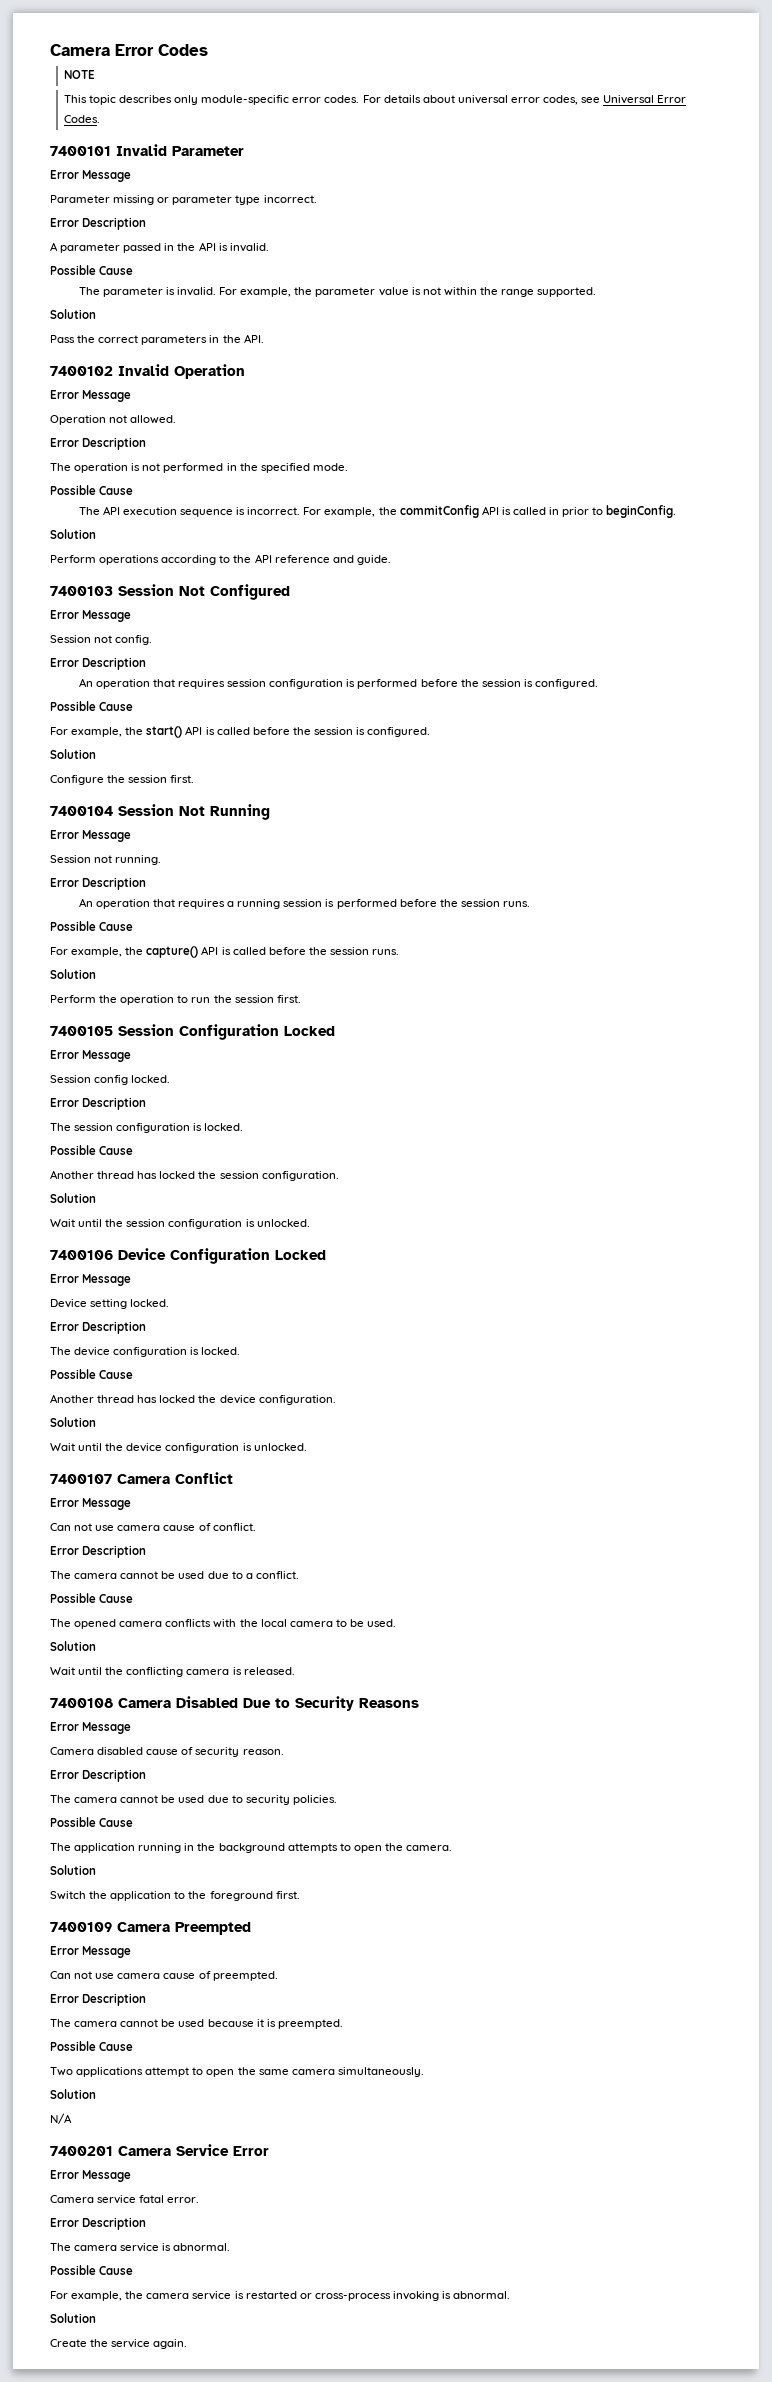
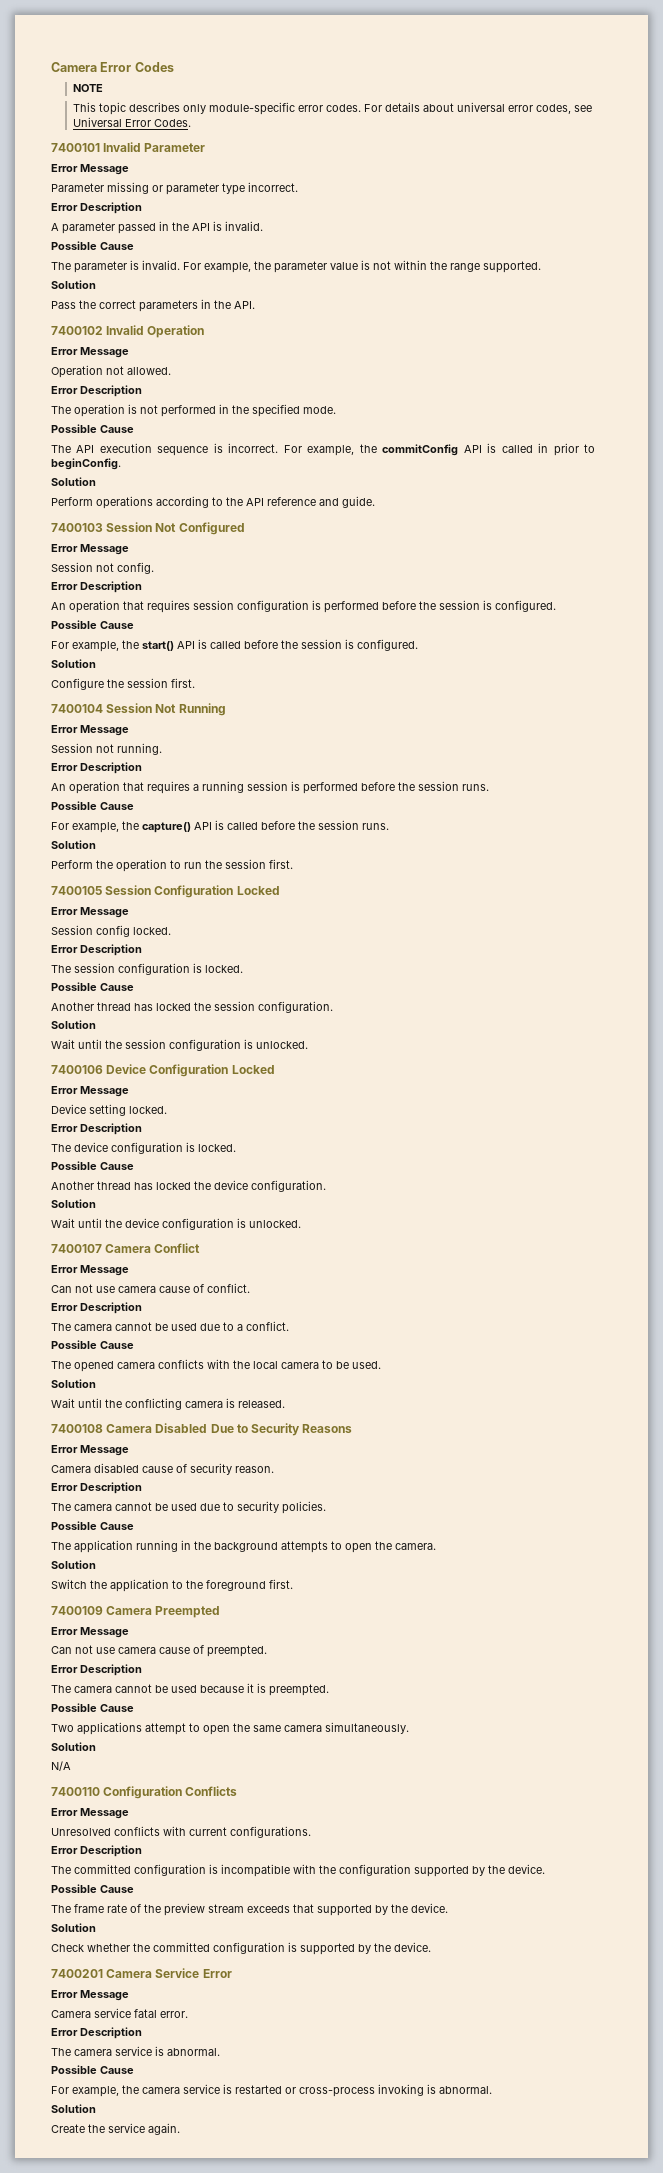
(72, 2118) none -> [51,1786,238,1799] [51,1808,129,1819] [51,1826,311,1838] [51,1845,142,1857] [51,1864,545,1877] [51,1884,134,1893] [51,1903,448,1916] [51,1923,96,1932] [51,1942,431,1955] // 7400110 Configuration Conflicts // Error Message // Unresolved conflicts with current configurations. // Error Description // The committed configuration is incompatible with the configuration supported by the device. // Possible Cause // The frame rate of the preview stream exceeds that supported by the device. // Solution // Check whether the committed configuration is supported by the device.

